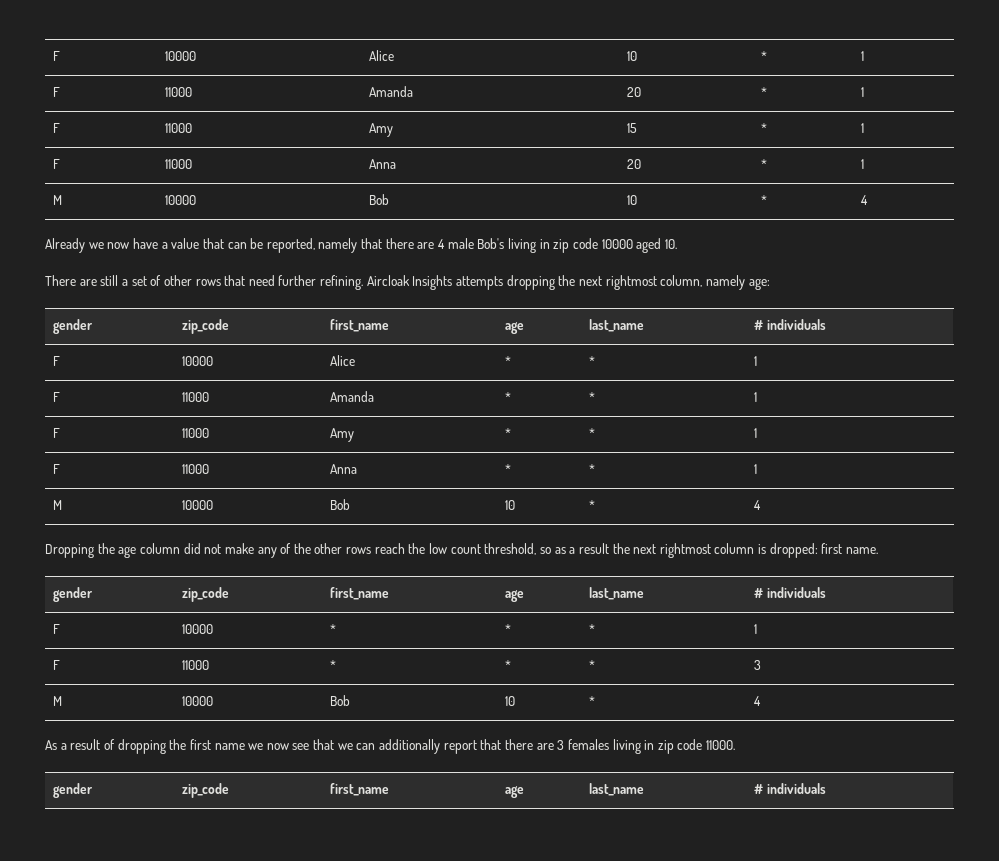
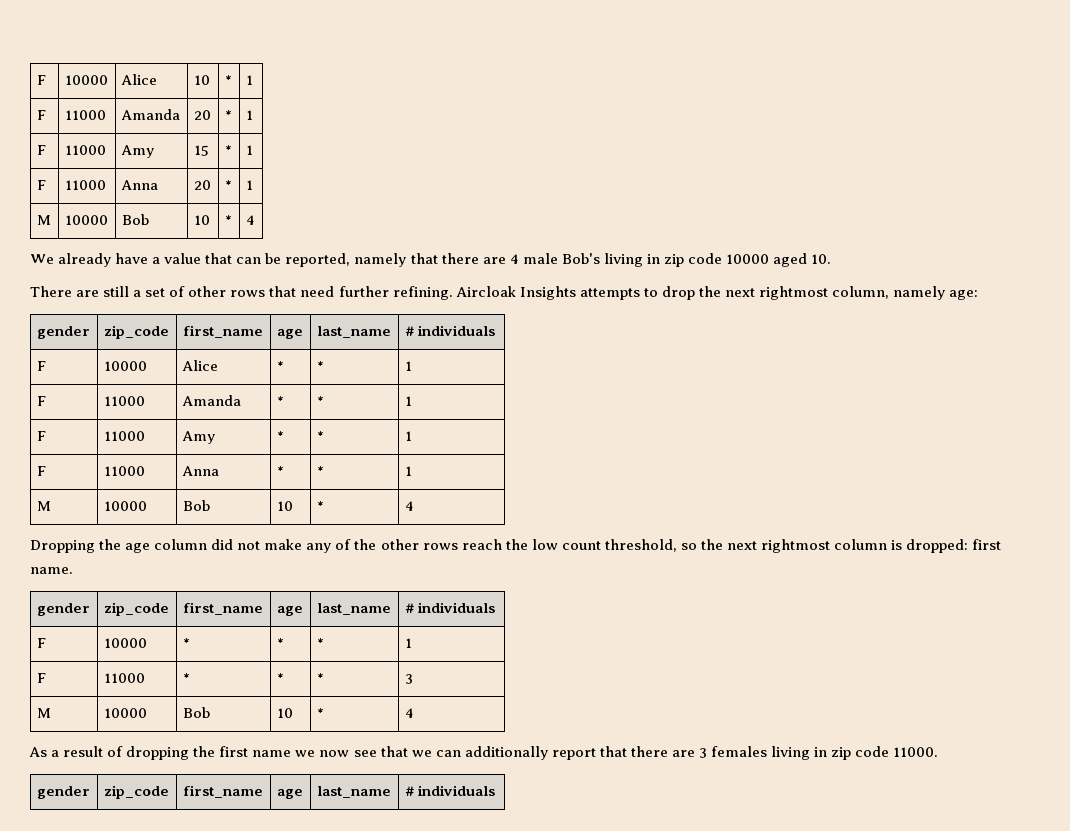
[45,238,130,253] Already we now -> [30,253,112,267] We already
[506,275,555,290] dropping -> [643,286,695,300] to drop
[554,543,609,554] as a result -> (697, 546) none

